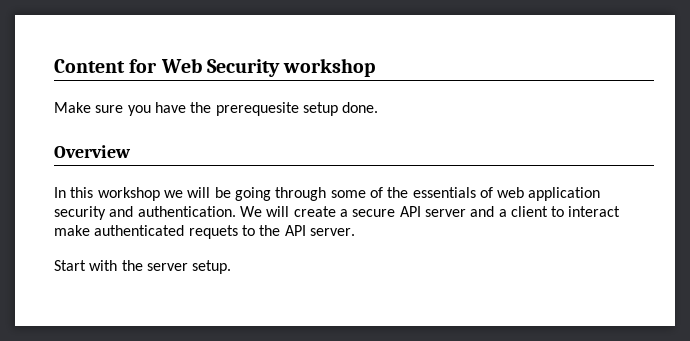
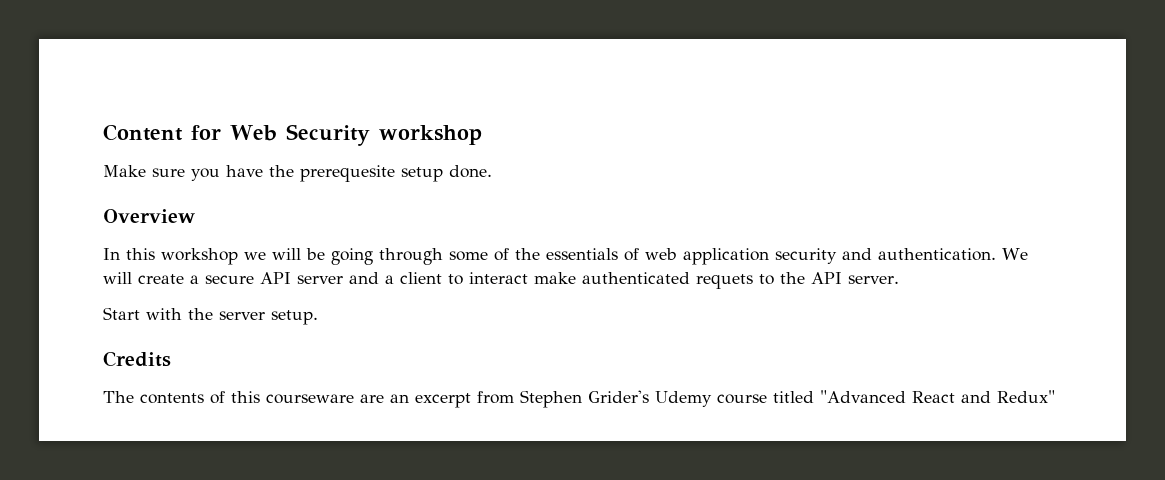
(232, 267) none -> [103,351,171,367] [103,390,1055,408] // Credits // The contents of this courseware are an excerpt from Stephen Grider's Udemy course titled "Advanced React and Redux"

